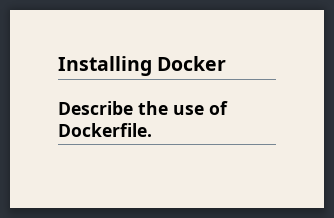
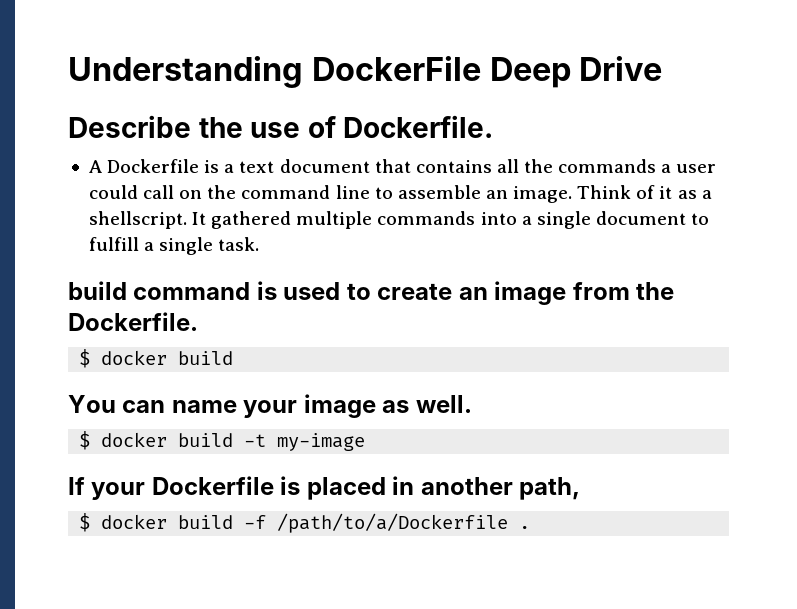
[58,56,227,76] Installing Docker -> [68,56,663,88] Understanding DockerFile Deep Drive
(152, 130) none -> [88,159,717,173] [88,185,712,203] [88,211,710,229] [88,237,260,255] [68,281,675,305] [68,312,198,331] [79,349,234,368] [68,394,472,418] [79,431,366,451] [68,476,581,500] [79,513,531,533] // A Dockerfile is a text document that contains all the commands a user could call on the command line to assemble an image. Think of it as a shellscript. It gathered multiple commands into a single document to fulfill a single task. // build command is used to create an image from the Dockerfile. // $ docker build // You can name your image as well. // $ docker build -t my-image // If your Dockerfile is placed in another path, // $ docker build -f /path/to/a/Dockerfile .

